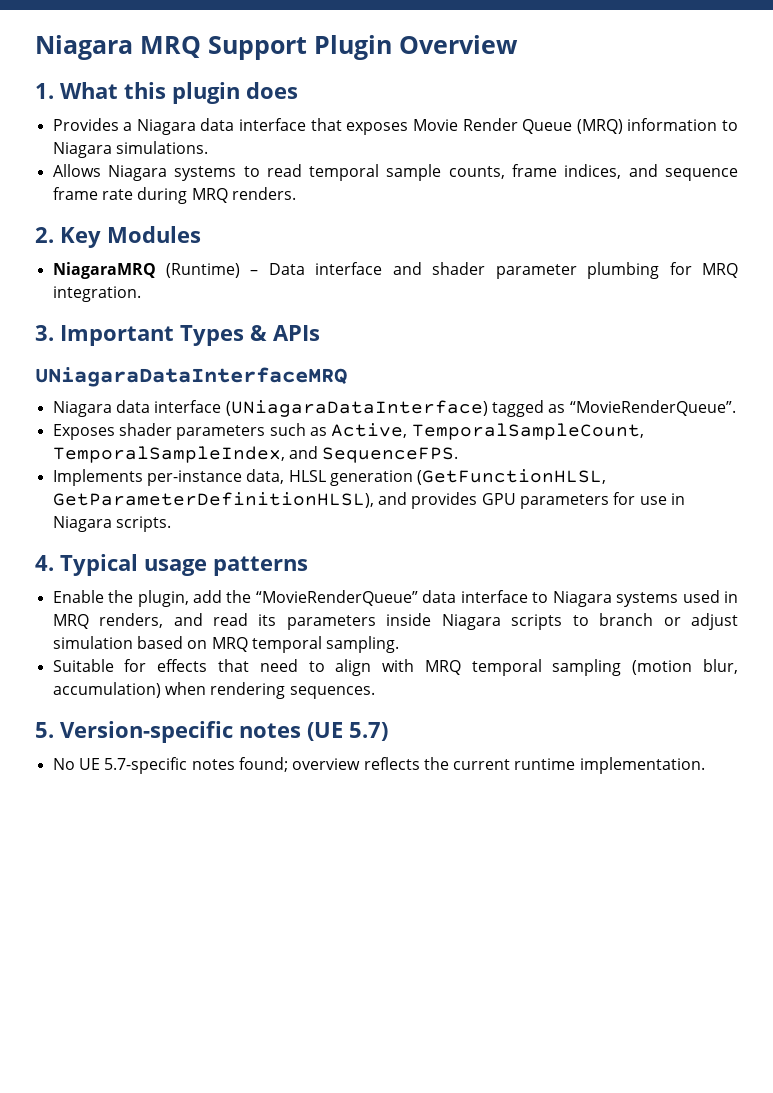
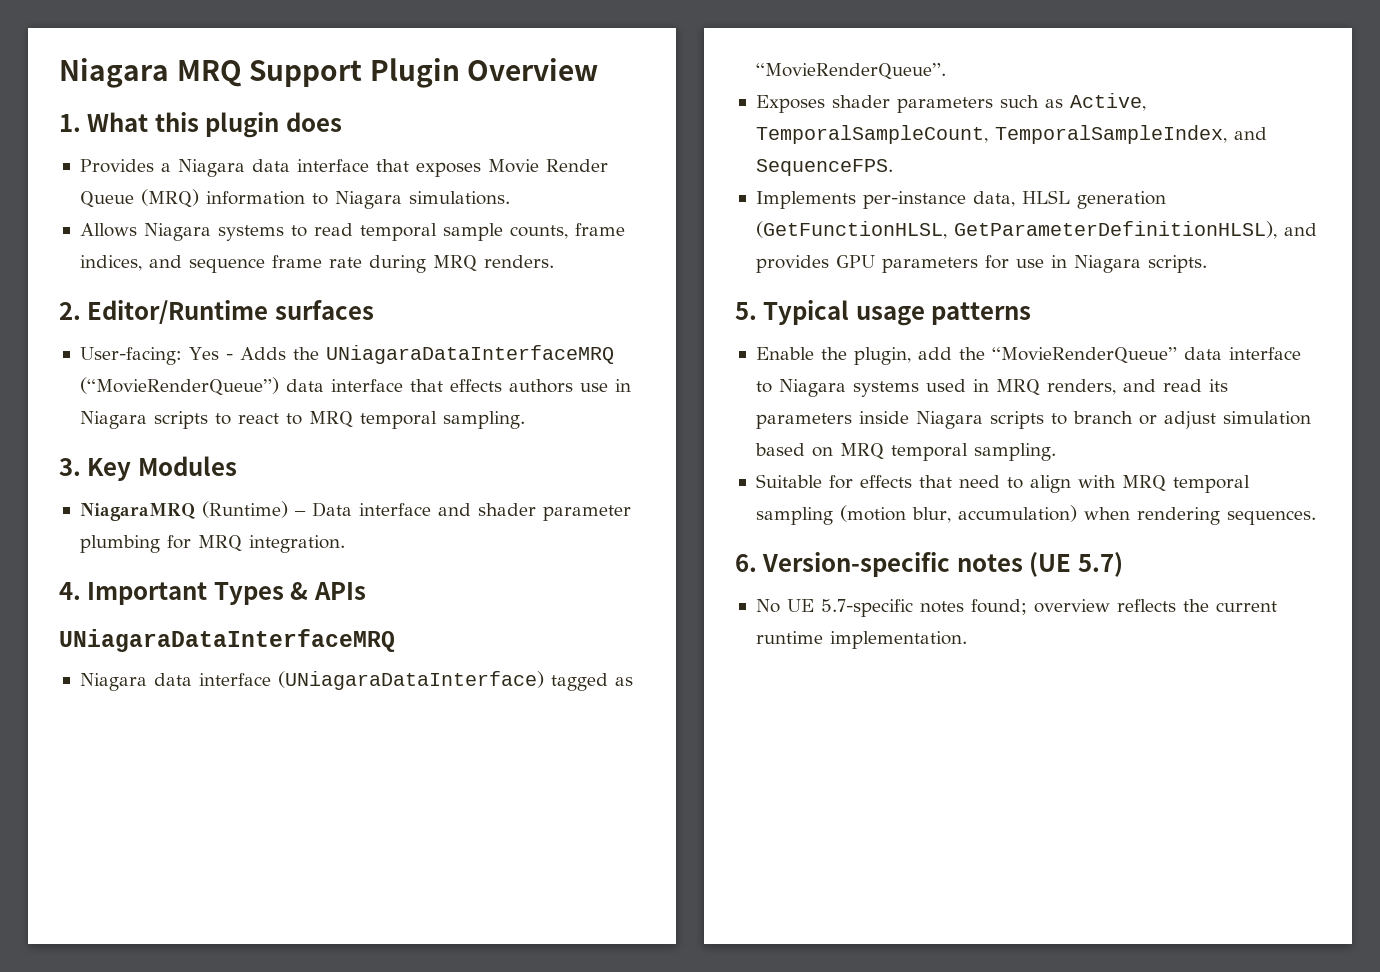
(54, 235) none -> [87,300,374,324] [79,345,614,365] [79,377,631,396] [79,411,525,429] [59,458,81,476] Editor/Runtime surfaces // User-facing: Yes - Adds the UNiagaraDataInterfaceMRQ (“MovieRenderQueue”) data interface that effects authors use in Niagara scripts to react to MRQ temporal sampling. // 3.
[35,325,54,341] 3. -> [59,582,81,600] 4.
[35,555,54,571] 4. -> [735,302,757,320] 5.
[35,722,54,738] 5. -> [735,554,757,572] 6.

